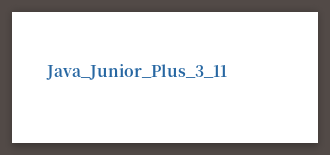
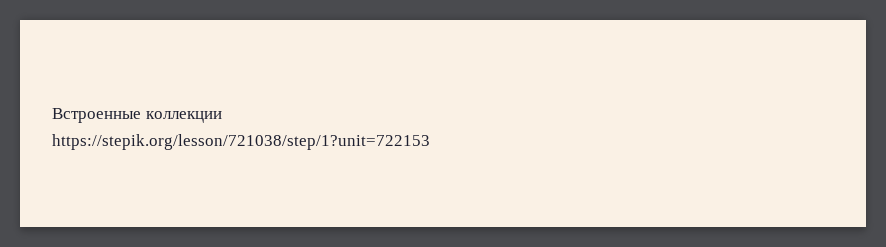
[46,64,227,80] Java_Junior_Plus_3_11 -> [52,108,222,123] [52,134,430,150] Встроенные коллекции // https://stepik.org/lesson/721038/step/1?unit=722153

